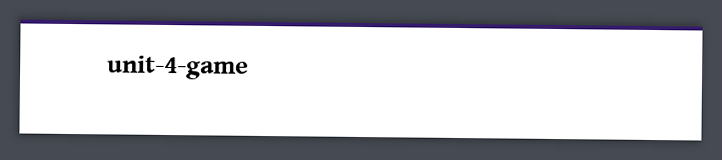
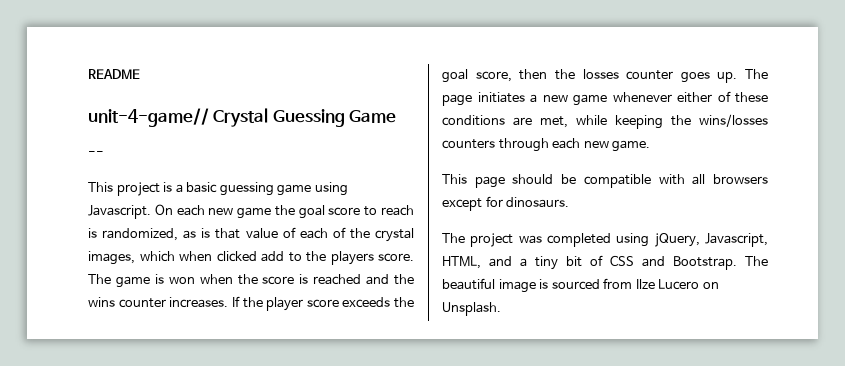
[107,55,249,80] unit-4-game -> [88,69,140,79] [88,108,397,127] [88,151,104,156] [88,182,348,196] [88,204,414,219] [88,227,414,242] [88,251,414,265] [88,274,414,288] [88,296,414,311] [442,69,768,83] [442,91,768,106] [442,114,768,129] [442,138,651,152] [442,174,768,188] [442,196,570,211] [442,233,768,247] [442,255,768,270] [442,278,719,293] [442,302,501,316] README // unit-4-game// Crystal Guessing Game // -- // This project is a basic guessing game using Javascript. On each new game the goal score to reach is randomized, as is that value of each of the crystal images, which when clicked add to the players score. The game is won when the score is reached and the wins counter increases. If the player score exceeds the goal score, then the losses counter goes up. The page initiates a new game whenever either of these conditions are met, while keeping the wins/losses counters through each new game. // This page should be compatible with all browsers except for dinosaurs. // The project was completed using jQuery, Javascript, HTML, and a tiny bit of CSS and Bootstrap. The beautiful image is sourced from Ilze Lucero on Unsplash.

